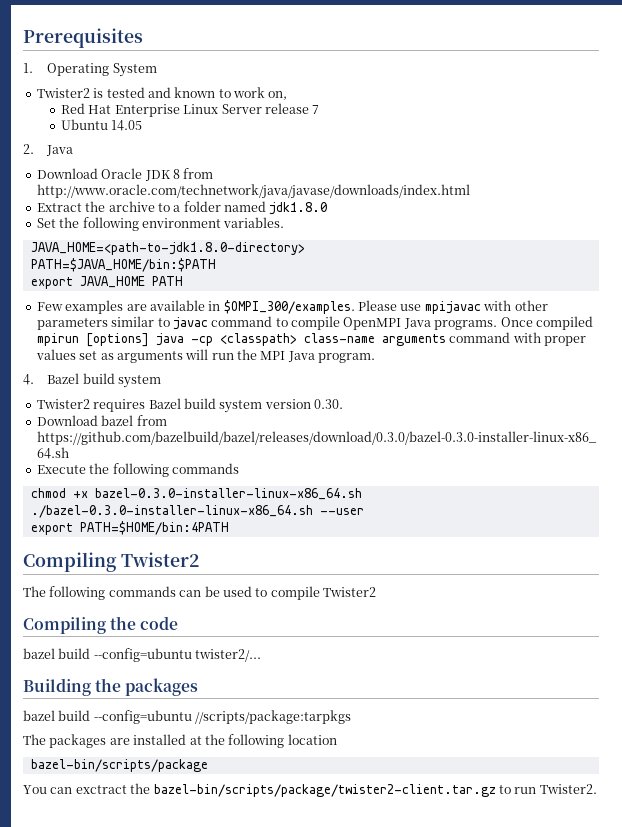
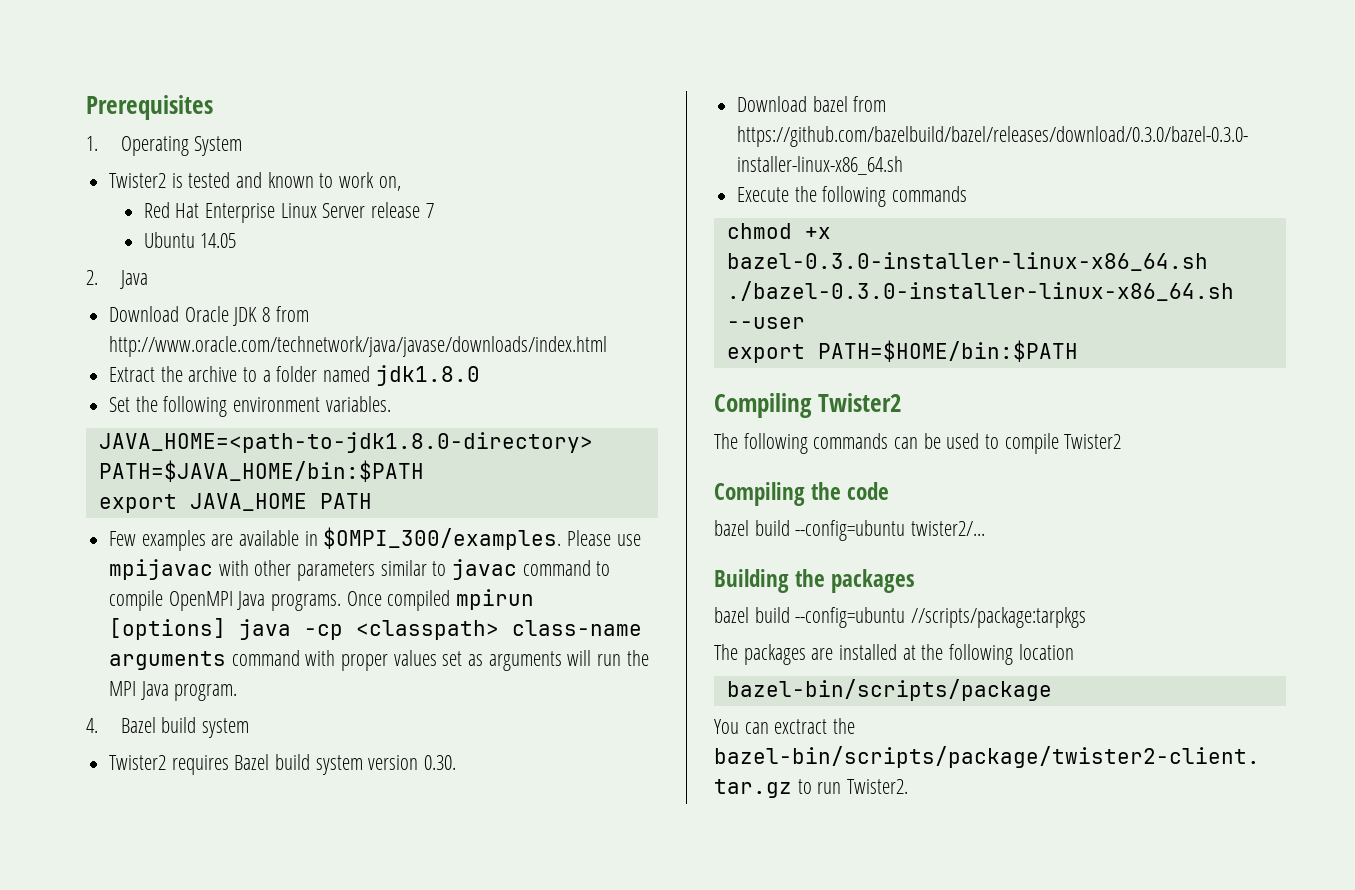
[79,521,229,535] PATH=$HOME/bin:4PATH -> [817,340,1078,362] PATH=$HOME/bin:$PATH

